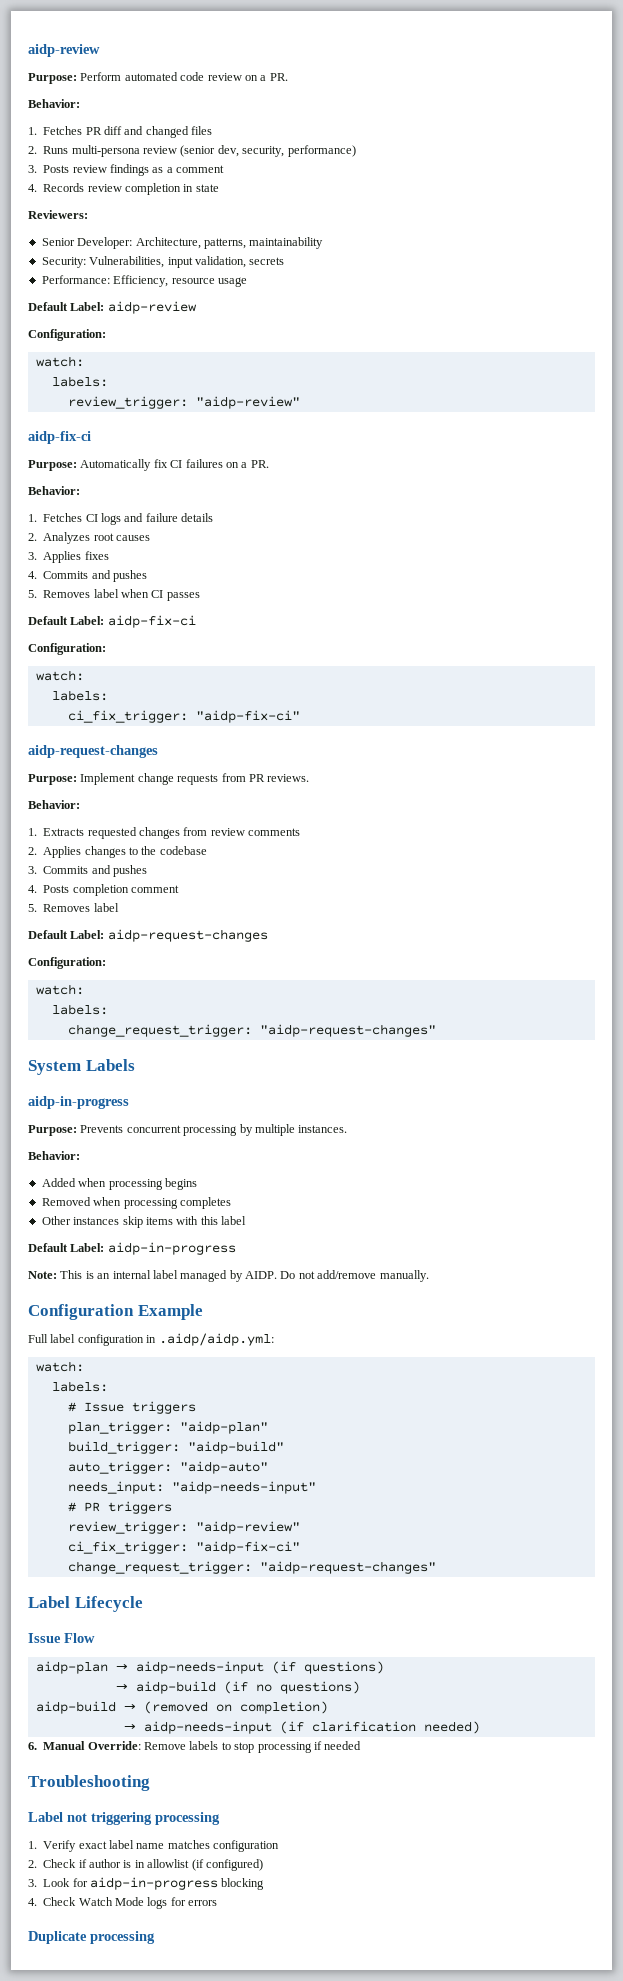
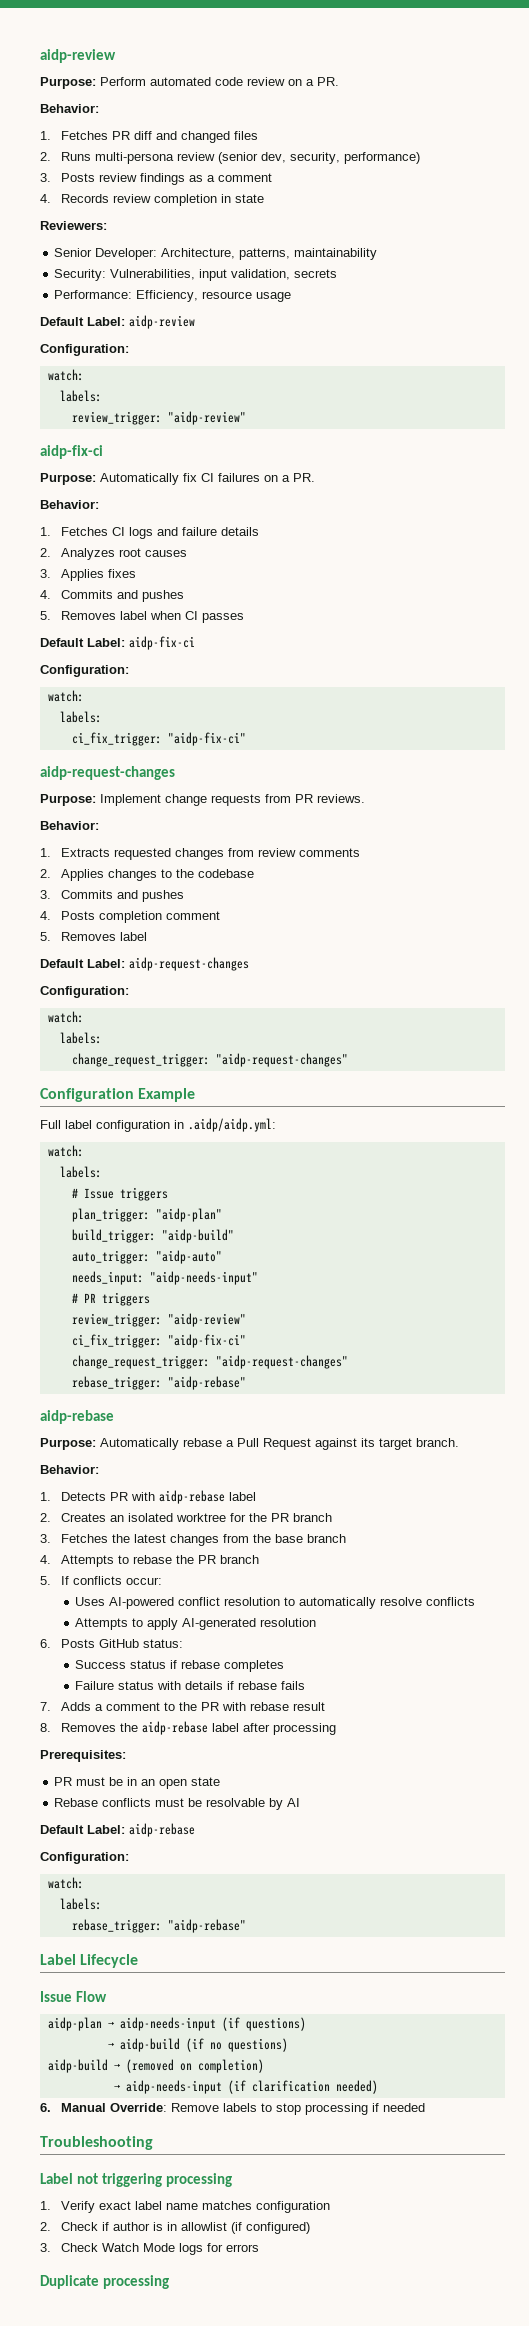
[28,1059,135,1075] [28,1096,129,1109] [28,1124,348,1136] [28,1151,80,1160] [41,1178,197,1190] [41,1197,231,1209] [41,1216,246,1228] [28,1242,236,1255] [28,1270,429,1282] // System Labels // aidp-in-progress // Purpose: Prevents concurrent processing by multiple instances. // Behavior: // Added when processing begins // Removed when processing completes // Other instances skip items with this label // Default Label: aidp-in-progress // Note: This is an internal label managed by AIDP. Do not add/remove manually. -> (348, 1060) none
(436, 1567) none -> [71,1376,246,1390] [40,1410,114,1424] [40,1438,459,1450] [40,1465,99,1474] [40,1490,256,1504] [40,1513,332,1522] [40,1534,346,1546] [40,1555,259,1567] [40,1576,162,1585] [75,1597,476,1609] [75,1618,317,1630] [40,1639,183,1648] [75,1660,285,1672] [75,1681,306,1690] [40,1702,325,1711] [40,1721,336,1735] [40,1750,126,1762] [54,1777,221,1789] [54,1798,301,1810] [40,1823,195,1837] [40,1852,129,1864] [47,1877,84,1889] [59,1898,102,1910] [71,1919,246,1933] // rebase_trigger: "aidp-rebase" // aidp-rebase // Purpose: Automatically rebase a Pull Request against its target branch. // Behavior: // 1. Detects PR with aidp-rebase label // 2. Creates an isolated worktree for the PR branch // 3. Fetches the latest changes from the base branch // 4. Attempts to rebase the PR branch // 5. If conflicts occur: // Uses AI-powered conflict resolution to automatically resolve conflicts // Attempts to apply AI-generated resolution // 6. Posts GitHub status: // Success status if rebase completes // Failure status with details if rebase fails // 7. Adds a comment to the PR with rebase result // 8. Removes the aidp-rebase label after processing // Prerequisites: // PR must be in an open state // Rebase conflicts must be resolvable by AI // Default Label: aidp-rebase // Configuration: // watch: // labels: // rebase_trigger: "aidp-rebase"
[43,1877,265,1890] [28,1898,37,1906] Look for aidp-in-progress blocking // 4. -> (51, 2247) none

